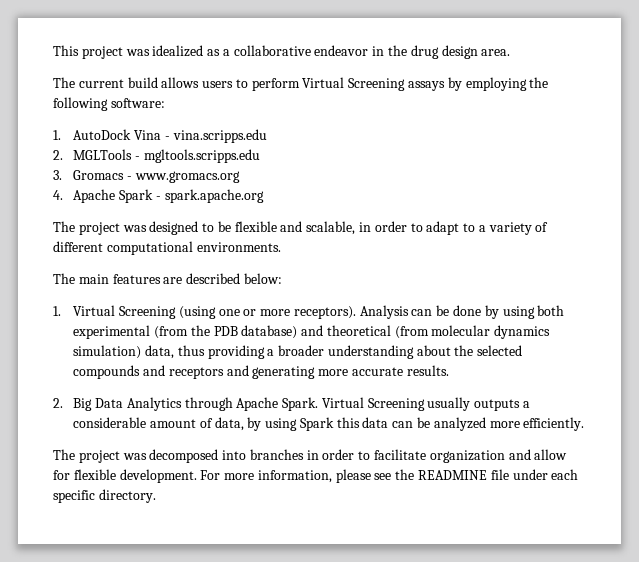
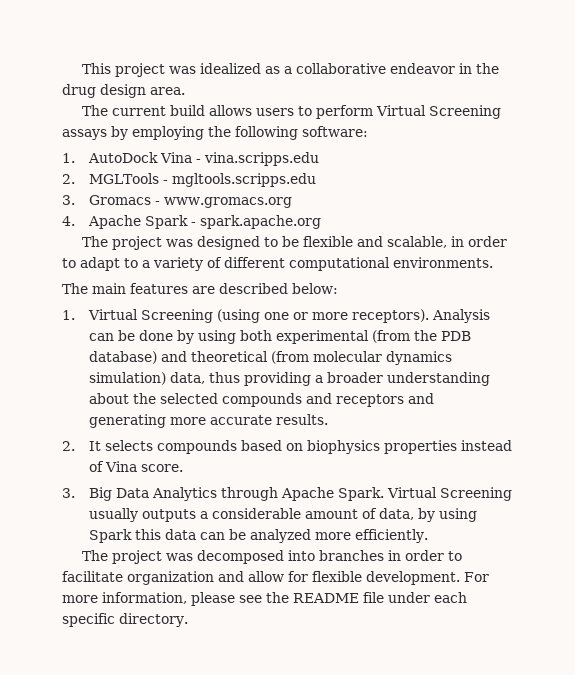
(63, 403) none -> [88,440,512,454] [88,461,183,472] [62,488,75,498] It selects compounds based on biophysics properties instead of Vina score. // 3.
[418,470,488,480] READMINE -> [293,593,359,603] README

